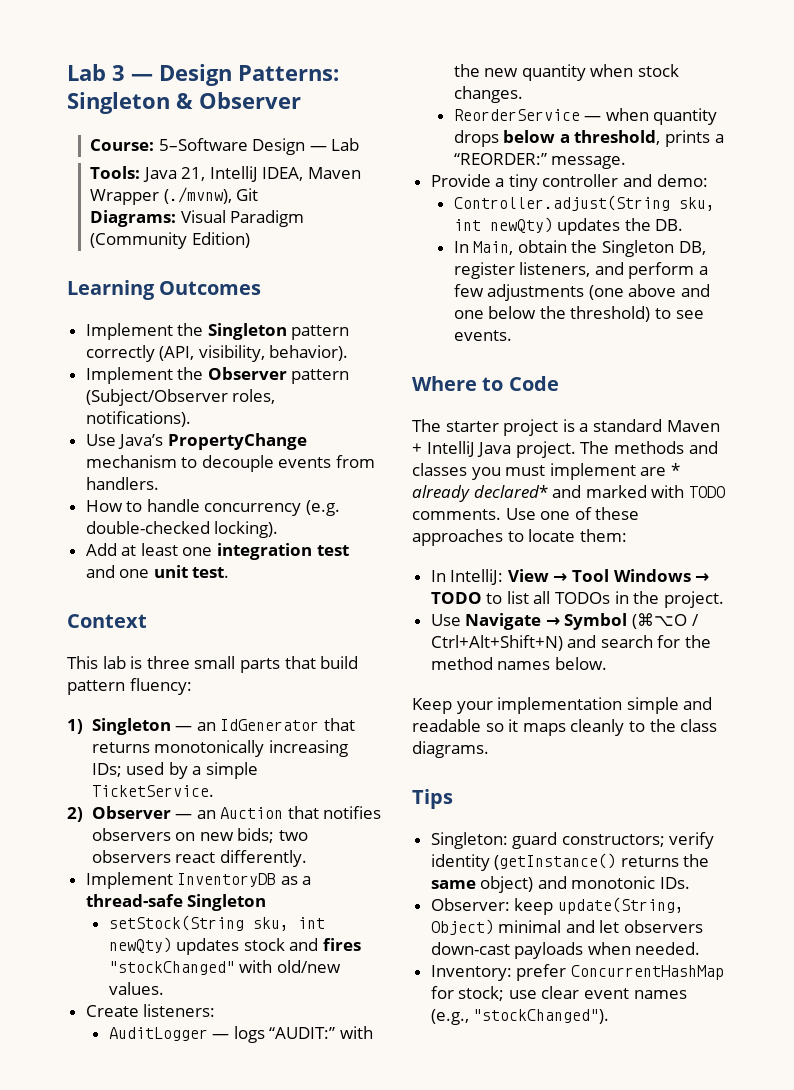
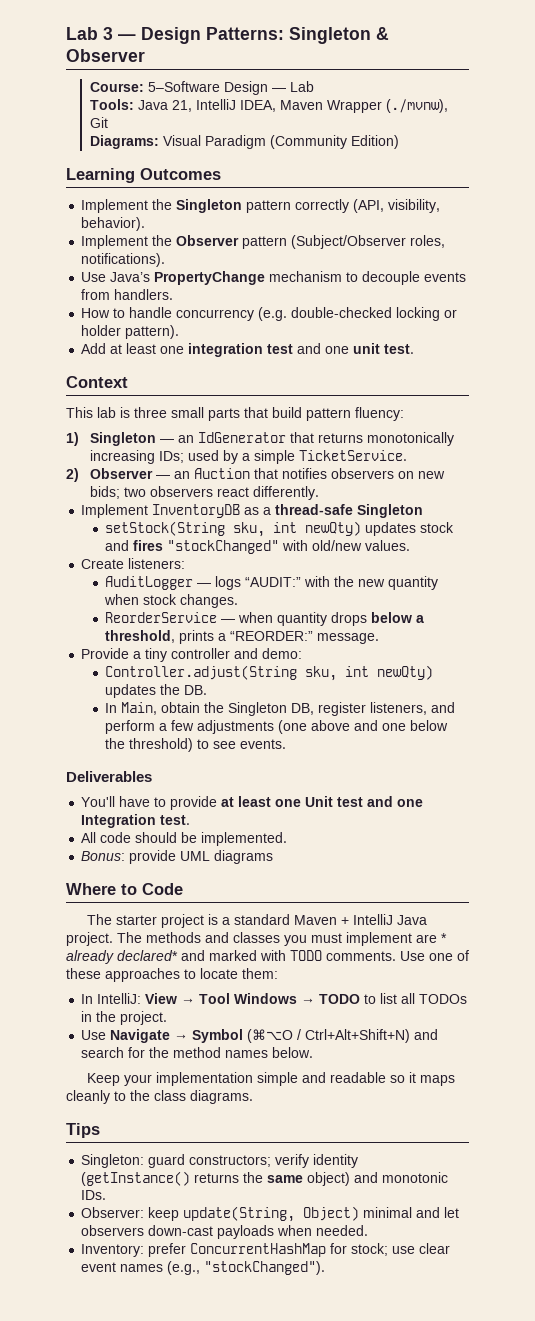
[214,521,279,538] locking). -> [396,307,458,321] [81,325,180,339] locking or holder pattern).
(512, 335) none -> [66,771,152,782] [81,796,424,810] [81,814,191,828] [81,832,288,846] [81,850,274,864] // Deliverables // You'll have to provide at least one Unit test and one Integration test. // All code should be implemented. // Bonus: provide UML diagrams

